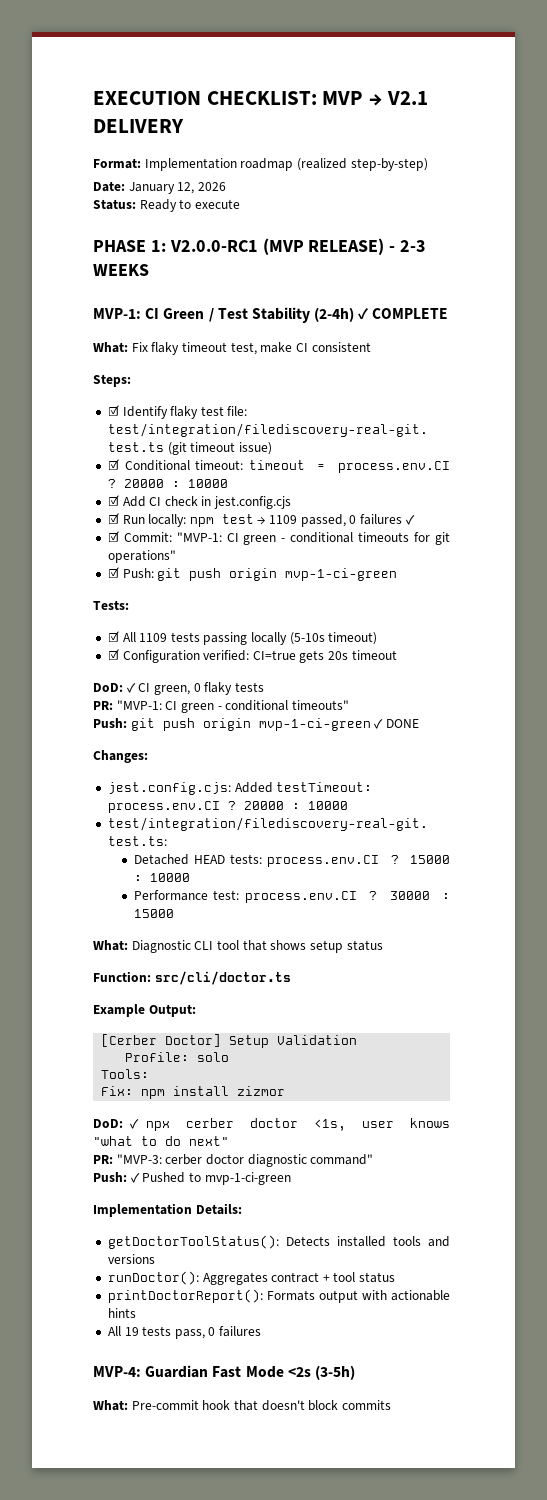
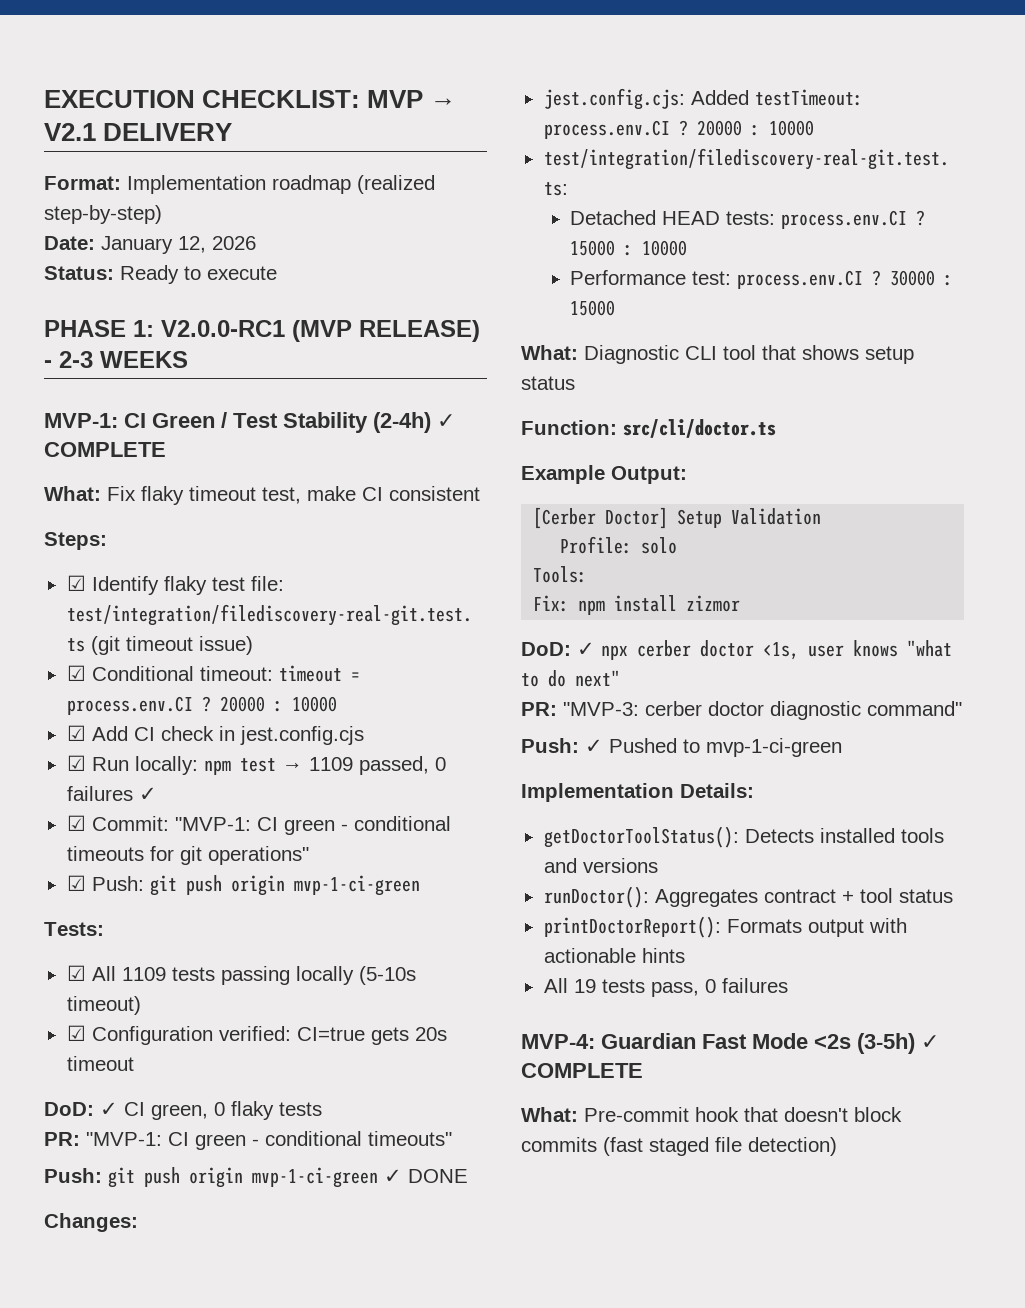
(355, 1372) none -> [921,1035,939,1049] [521,1063,643,1078] ✓ COMPLETE
(391, 1405) none -> [603,1137,837,1156] (fast staged file detection)

